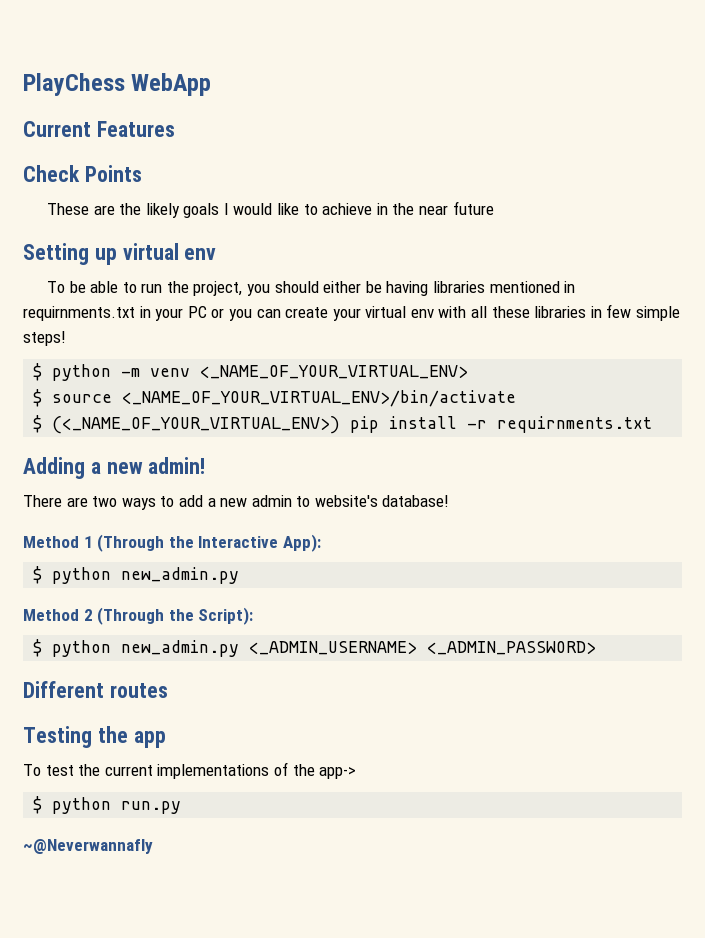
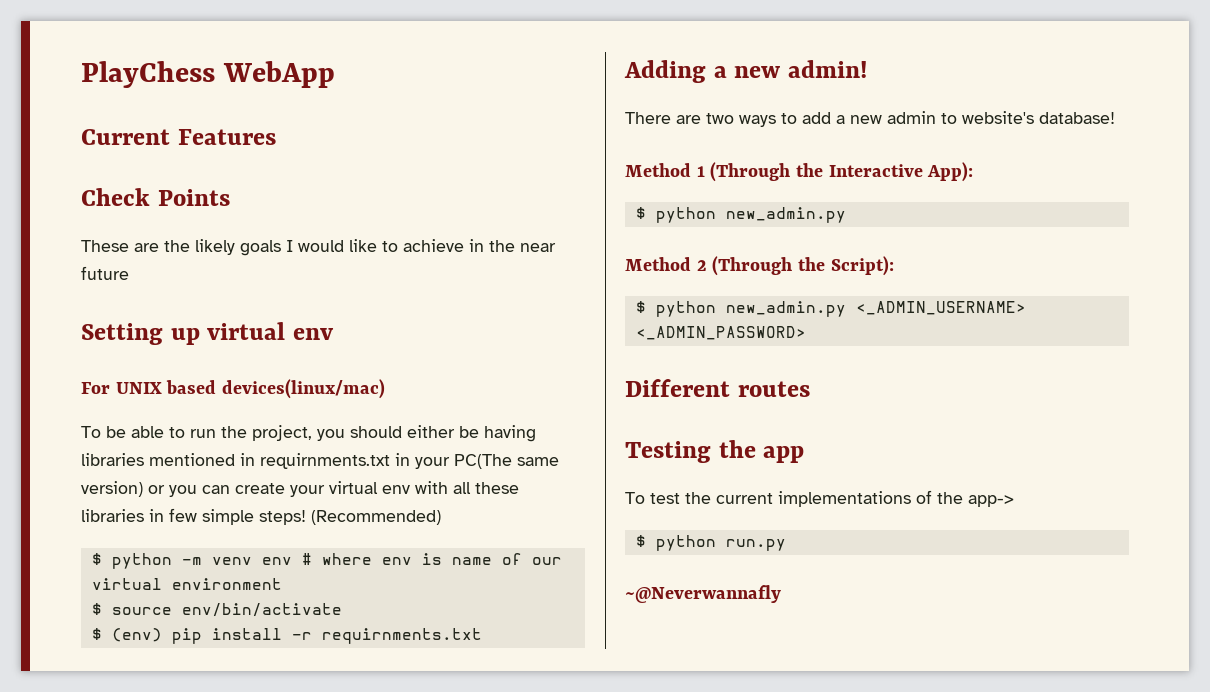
(217, 254) none -> [81,379,386,399] // For UNIX based devices(linux/mac)
[187,306,207,318] PC -> [454,454,559,469] [81,481,143,497] PC(The same version)
(66, 338) none -> [311,510,441,525] (Recommended)
[200,365,469,379] <_NAME_OF_YOUR_VIRTUAL_ENV> -> [261,553,562,565] [91,578,282,590] env # where env is name of our virtual environment
[122,390,517,407] [33,415,341,434] <_NAME_OF_YOUR_VIRTUAL_ENV>/bin/activate // $ (<_NAME_OF_YOUR_VIRTUAL_ENV>) -> [181,603,342,617] [91,628,162,642] env/bin/activate // $ (env)

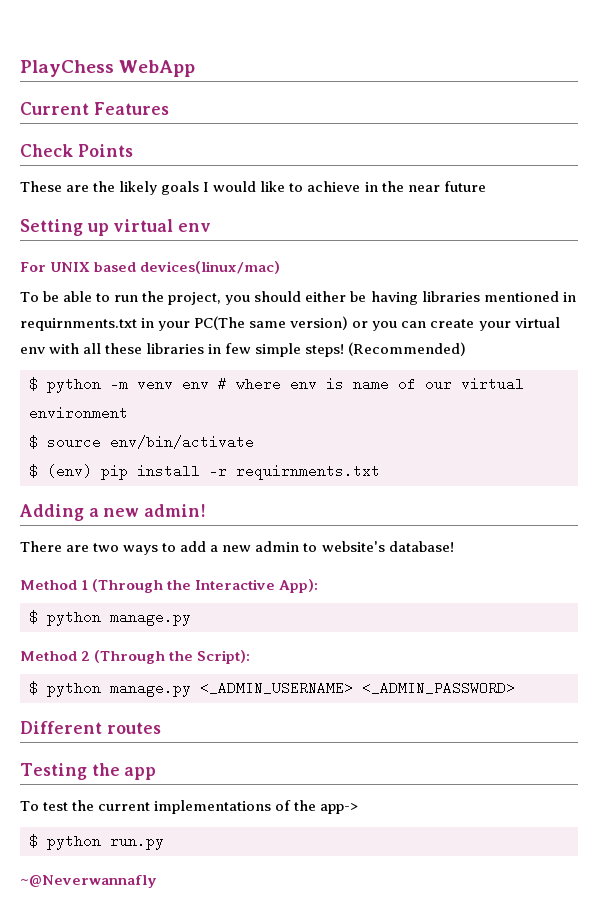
[725,207,846,223] new_admin.py -> [110,610,191,626] manage.py
[725,301,846,317] new_admin.py -> [110,681,191,697] manage.py

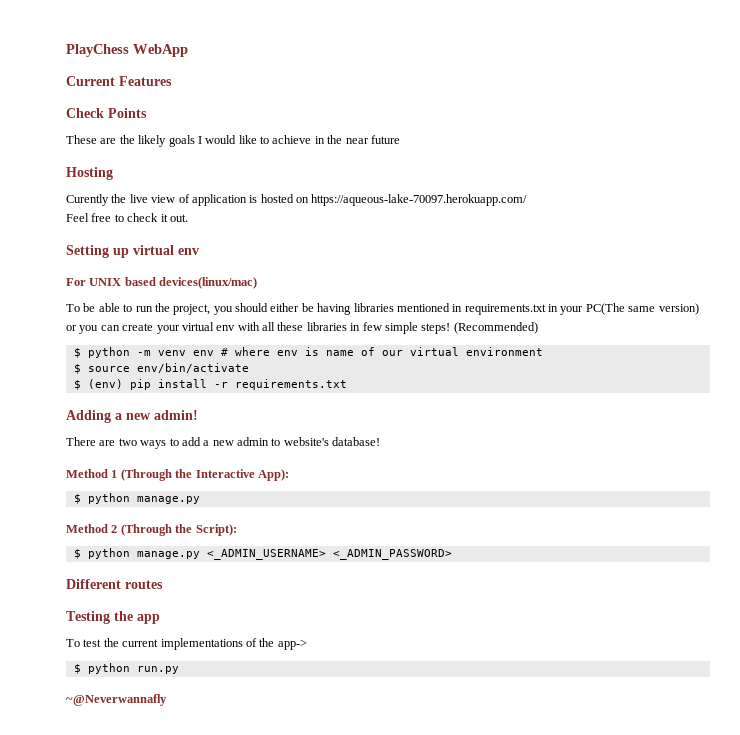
(486, 186) none -> [66,167,113,180] [66,194,528,206] [66,213,188,222] // Hosting // Curently the live view of application is hosted on https://aqueous-lake-70097.herokuapp.com/ // Feel free to check it out.
[20,318,137,331] requirnments.txt -> [464,304,546,315] requirements.txt
[236,464,380,480] requirnments.txt -> [234,379,347,390] requirements.txt

